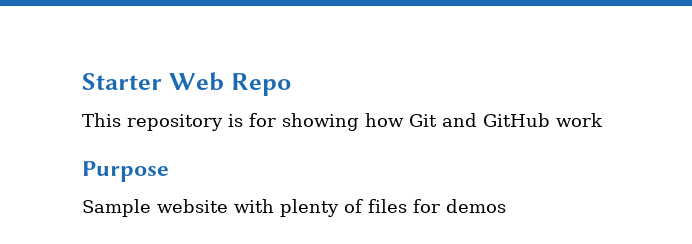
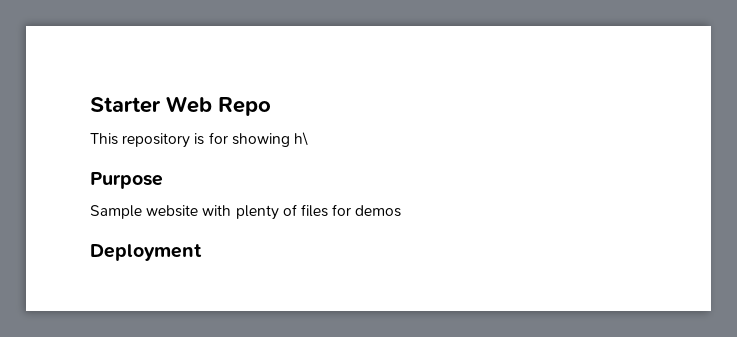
[365,113,603,127] how Git and GitHub work -> [293,132,308,146] h\
(506, 206) none -> [90,244,202,261] // Deployment

